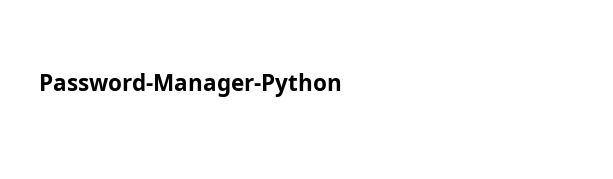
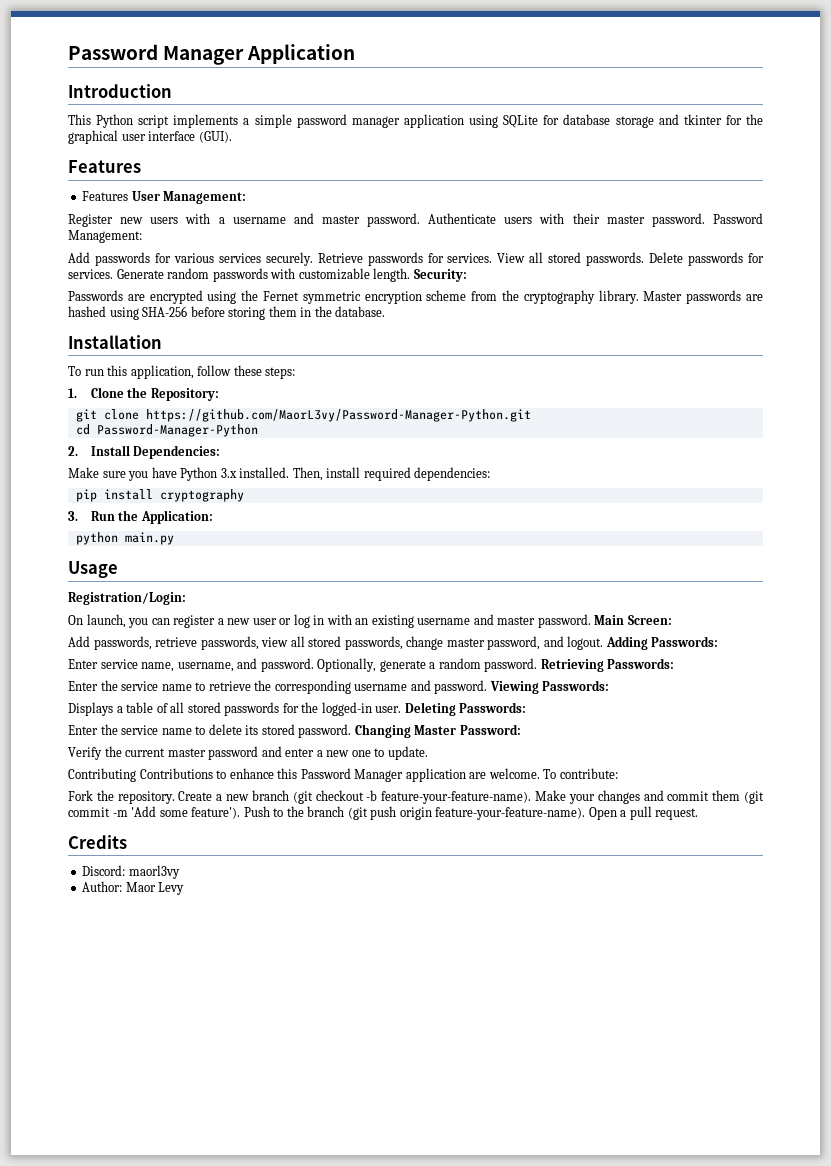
[39,73,342,97] Password-Manager-Python -> [68,44,356,65] [68,84,172,98] [68,114,764,128] [68,130,232,144] [68,160,141,173] [82,191,247,204] [68,213,763,227] [68,230,142,243] [68,252,764,266] [68,268,467,282] [68,290,763,304] [68,306,386,320] [68,335,162,349] [68,365,296,379] [68,387,219,401] [75,409,531,422] [75,424,258,437] [68,445,221,459] [68,467,491,481] [75,489,244,502] [68,510,213,524] [75,532,174,545] [68,561,118,578] [68,592,186,605] [68,614,672,628] [68,636,719,650] [68,658,675,672] [68,680,610,694] [68,702,527,716] [68,724,521,738] [68,746,428,760] [68,768,618,782] [68,790,765,804] [68,806,699,820] [68,835,127,849] [82,865,180,879] [82,881,185,895] Password Manager Application // Introduction // This Python script implements a simple password manager application using SQLite for database storage and tkinter for the graphical user interface (GUI). // Features // Features User Management: // Register new users with a username and master password. Authenticate users with their master password. Password Management: // Add passwords for various services securely. Retrieve passwords for services. View all stored passwords. Delete passwords for services. Generate random passwords with customizable length. Security: // Passwords are encrypted using the Fernet symmetric encryption scheme from the cryptography library. Master passwords are hashed using SHA-256 before storing them in the database. // Installation // To run this application, follow these steps: // 1. Clone the Repository: // git clone https://github.com/MaorL3vy/Password-Manager-Python.git // cd Password-Manager-Python // 2. Install Dependencies: // Make sure you have Python 3.x installed. Then, install required dependencies: // pip install cryptography // 3. Run the Application: // python main.py // Usage // Registration/Login: // On launch, you can register a new user or log in with an existing username and master password. Main Screen: // Add passwords, retrieve passwords, view all stored passwords, change master password, and logout. Adding Passwords: // Enter service name, username, and password. Optionally, generate a random password. Retrieving Passwords: // Enter the service name to retrieve the corresponding username and password. Viewing Passwords: // Displays a table of all stored passwords for the logged-in user. Deleting Passwords: // Enter the service name to delete its stored password. Changing Master Password: // Verify the current master password and enter a new one to update. // Contributing Contributions to enhance this Password Manager application are welcome. To contribute: // Fork the repository. Create a new branch (git checkout -b feature-your-feature-name). Make your changes and commit them (git commit -m 'Add some feature'). Push to the branch (git push origin feature-your-feature-name). Open a pull request. // Credits // Discord: maorl3vy // Author: Maor Levy

